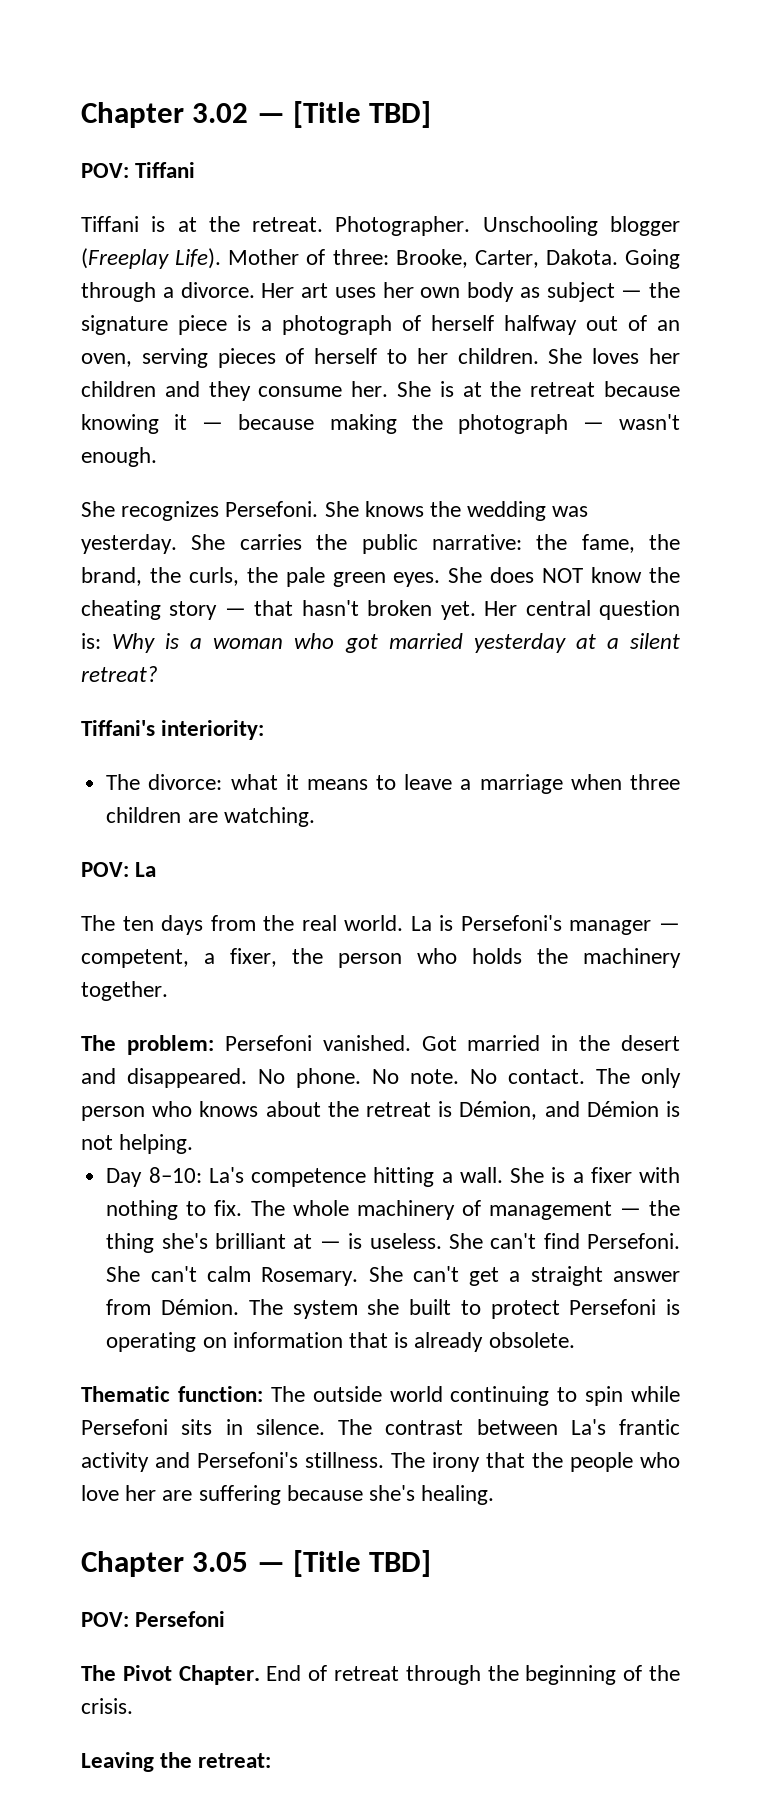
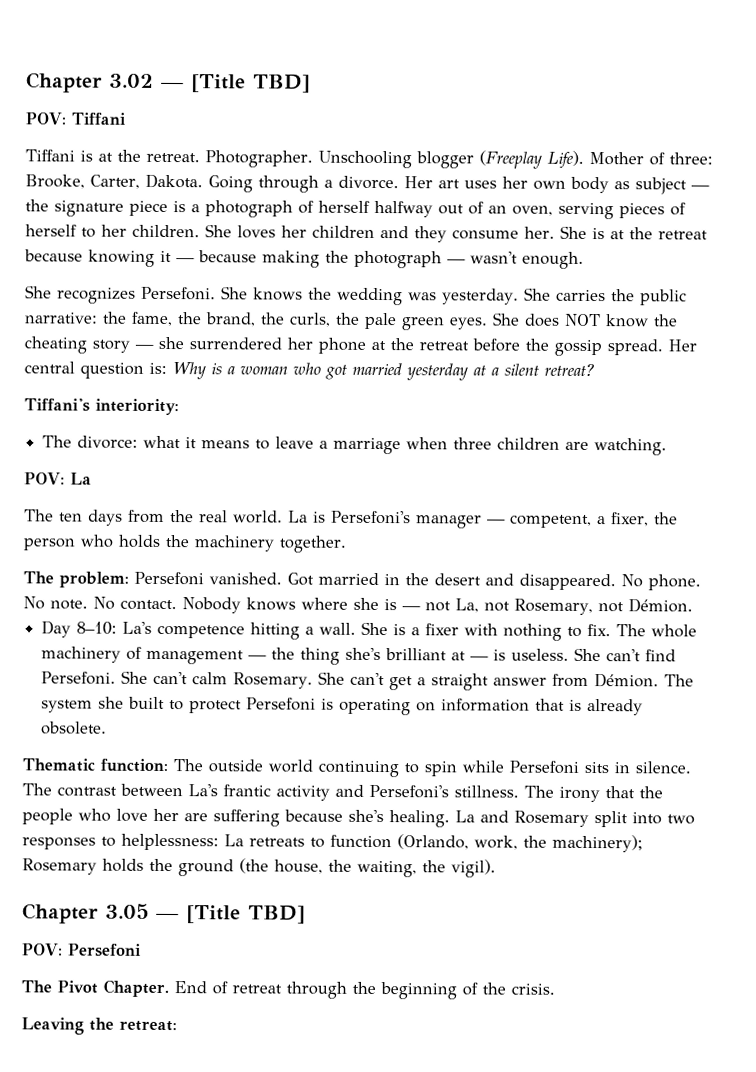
[254,600,476,620] that hasn't broken yet. -> [158,336,663,357] she surrendered her phone at the retreat before the gossip spread.
[596,1068,681,1088] [81,1101,680,1121] [81,1134,194,1154] The only person who knows about the retreat is Démion, and Démion is not helping. -> [182,597,693,616] Nobody knows where she is — not La, not Rosemary, not Démion.
(495, 1495) none -> [455,810,695,828] [22,833,643,853] [22,858,496,878] La and Rosemary split into two responses to helplessness: La retreats to function (Orlando, work, the machinery); Rosemary holds the ground (the house, the waiting, the vigil).

